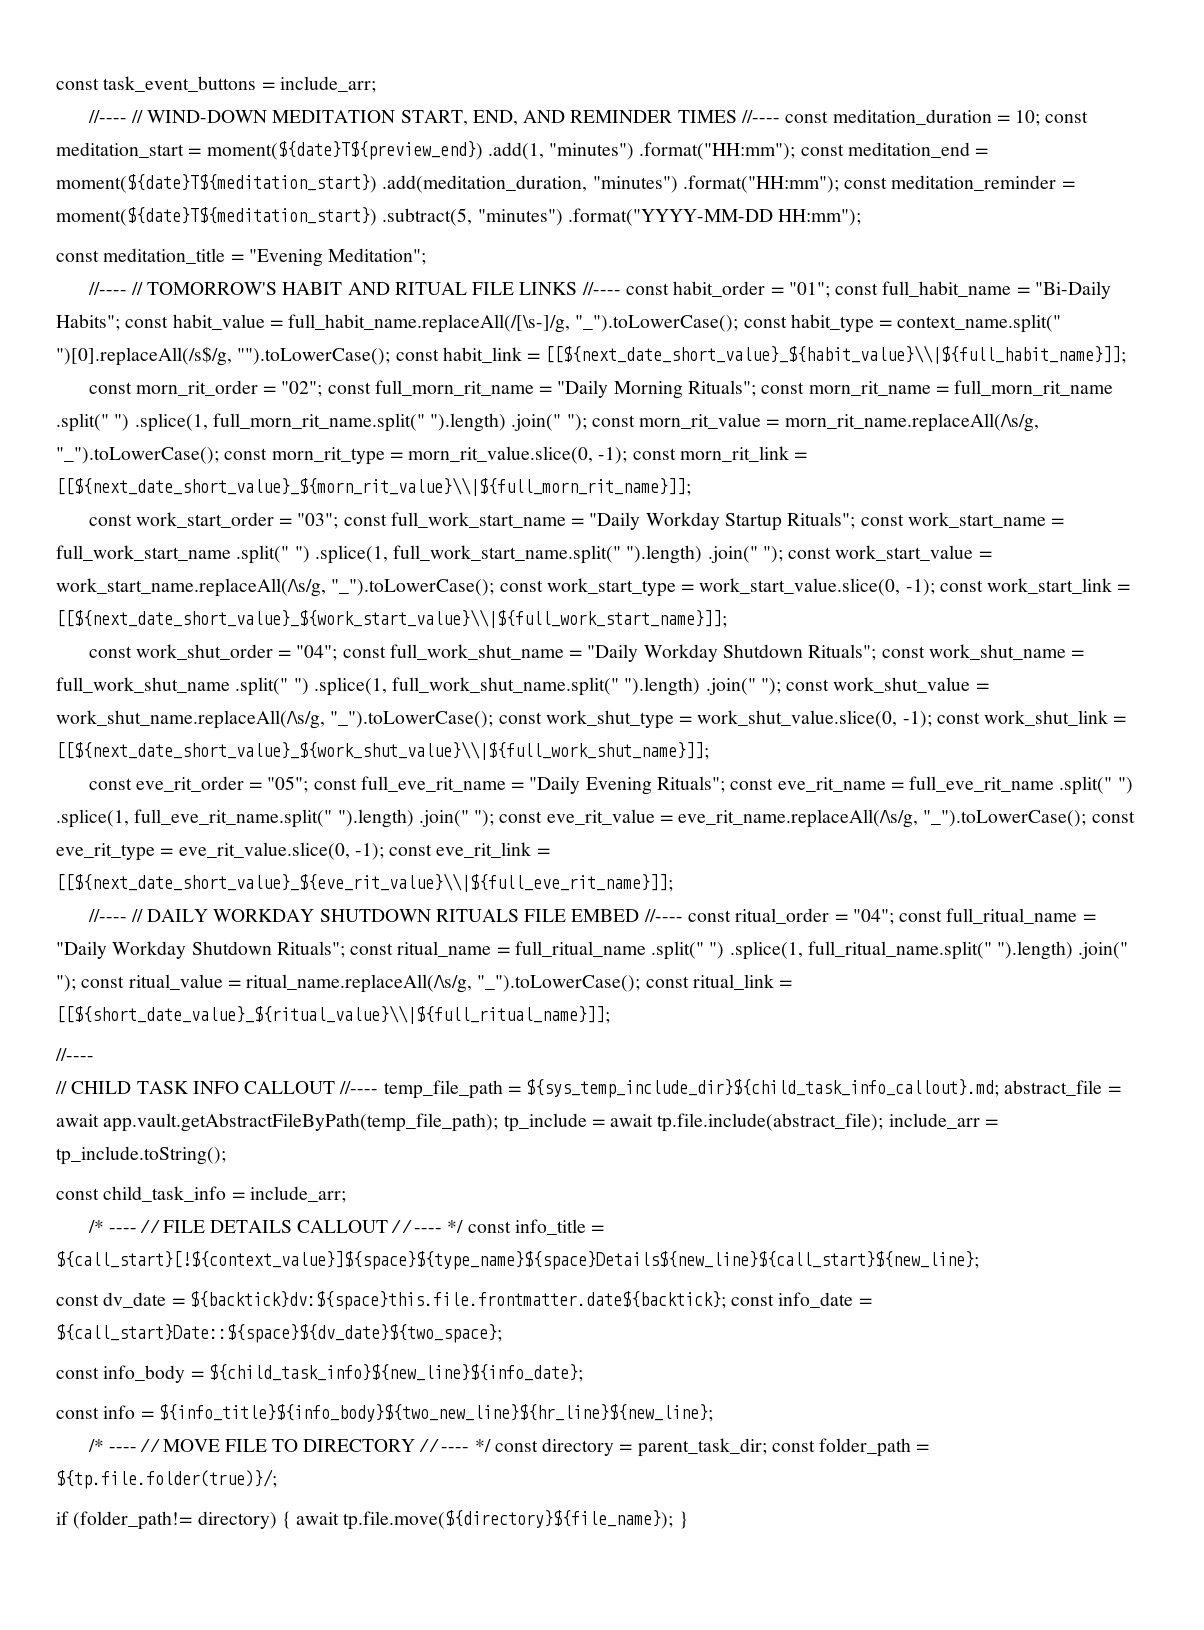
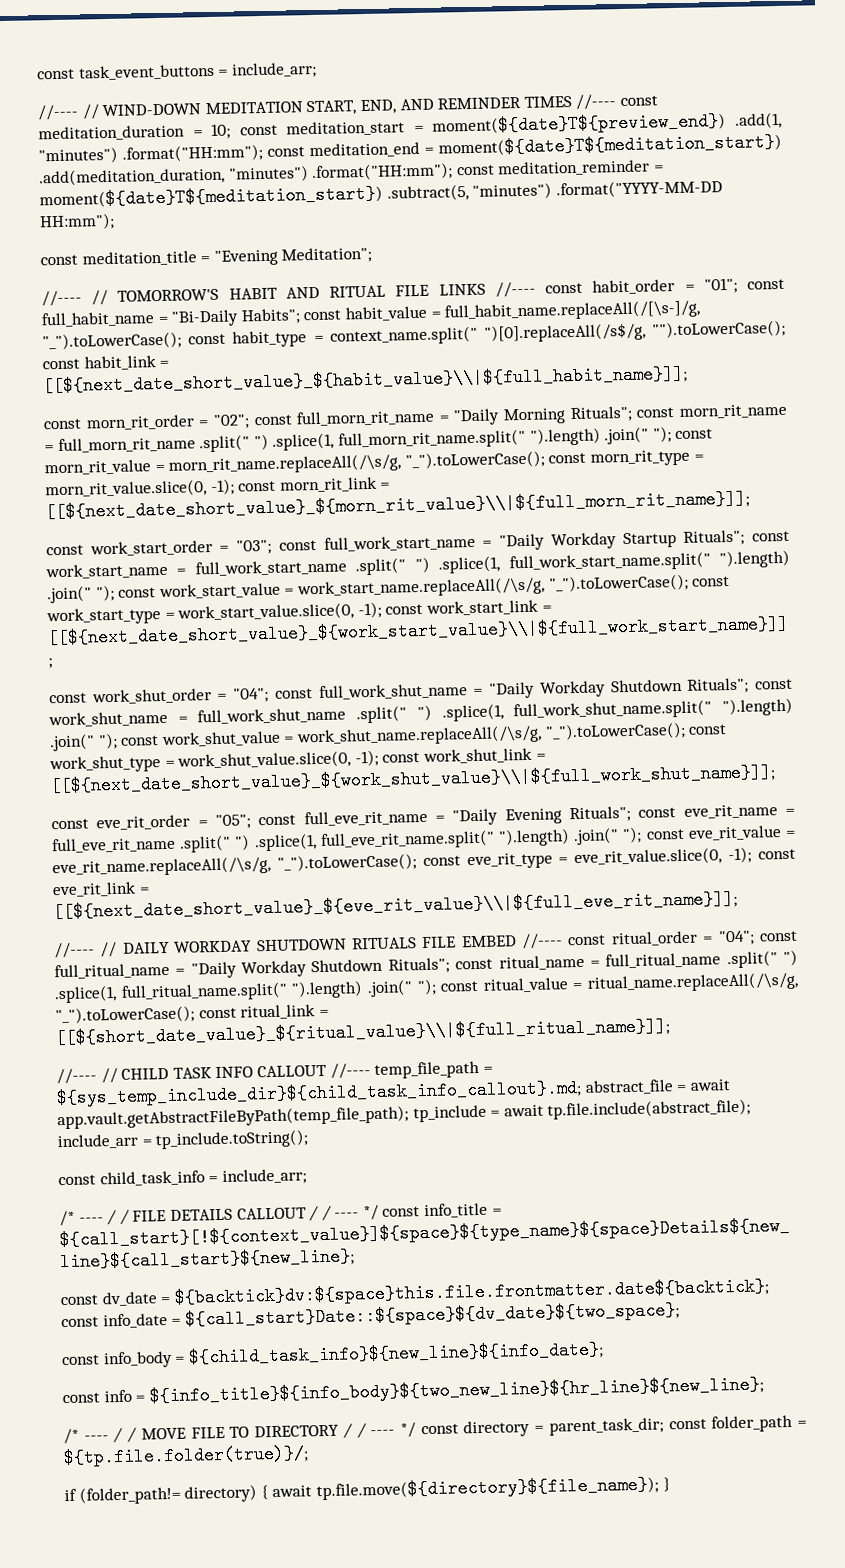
(94, 1054) // -> (97, 1076) none

